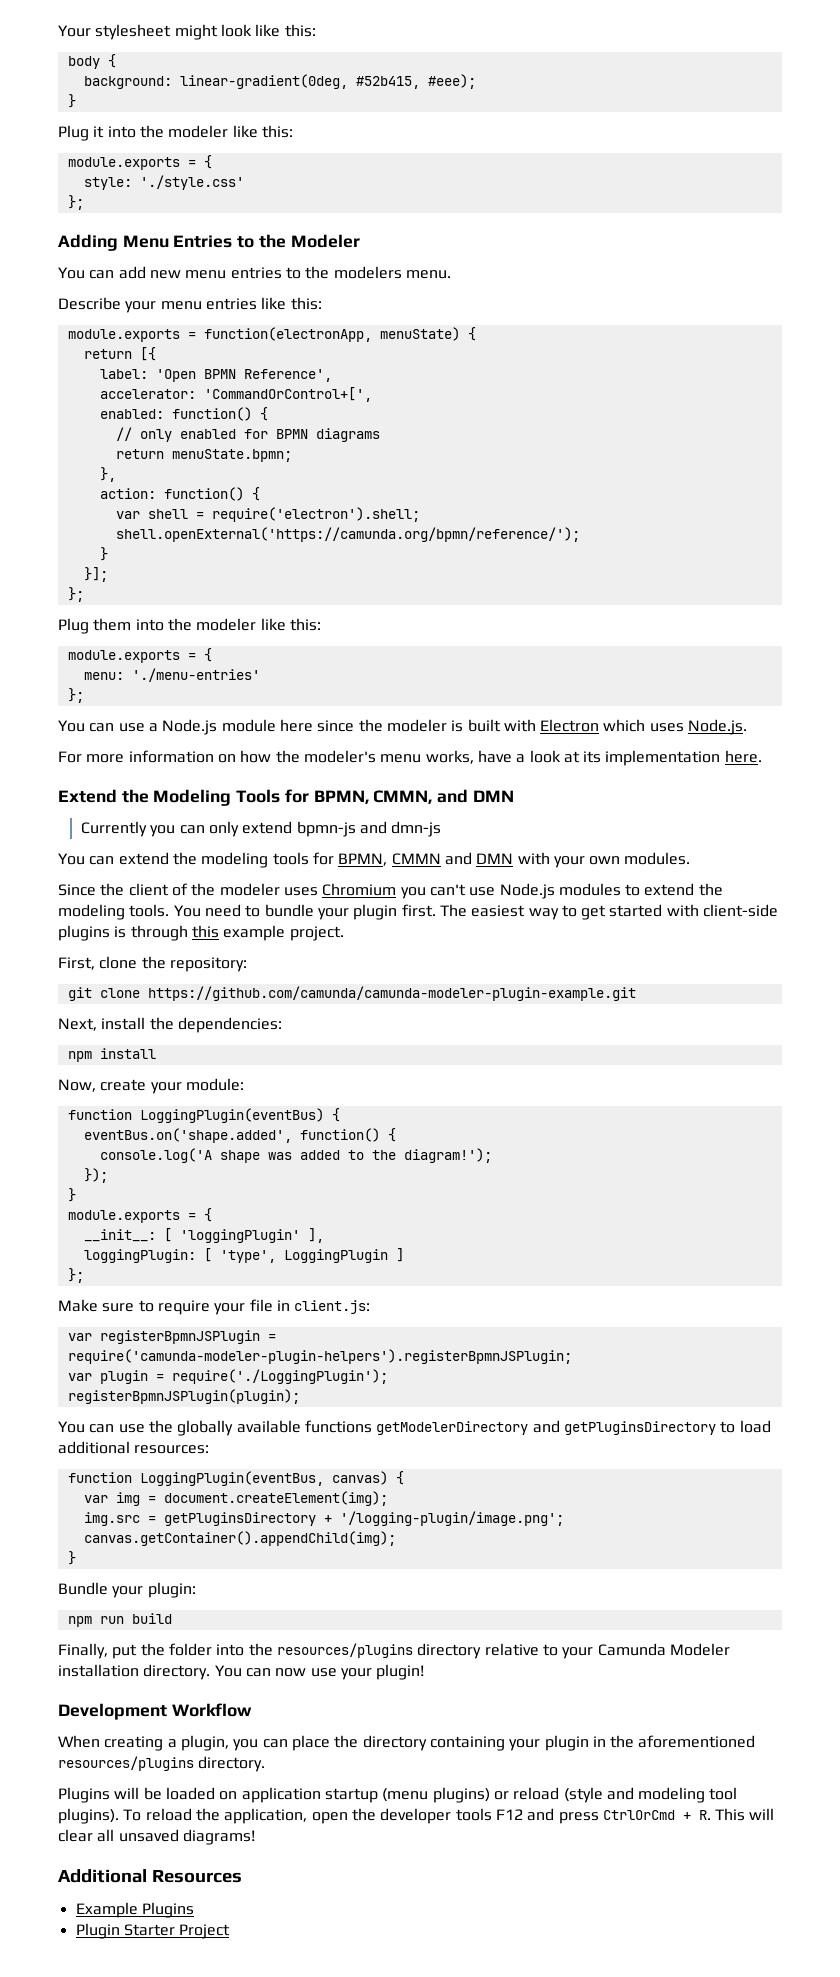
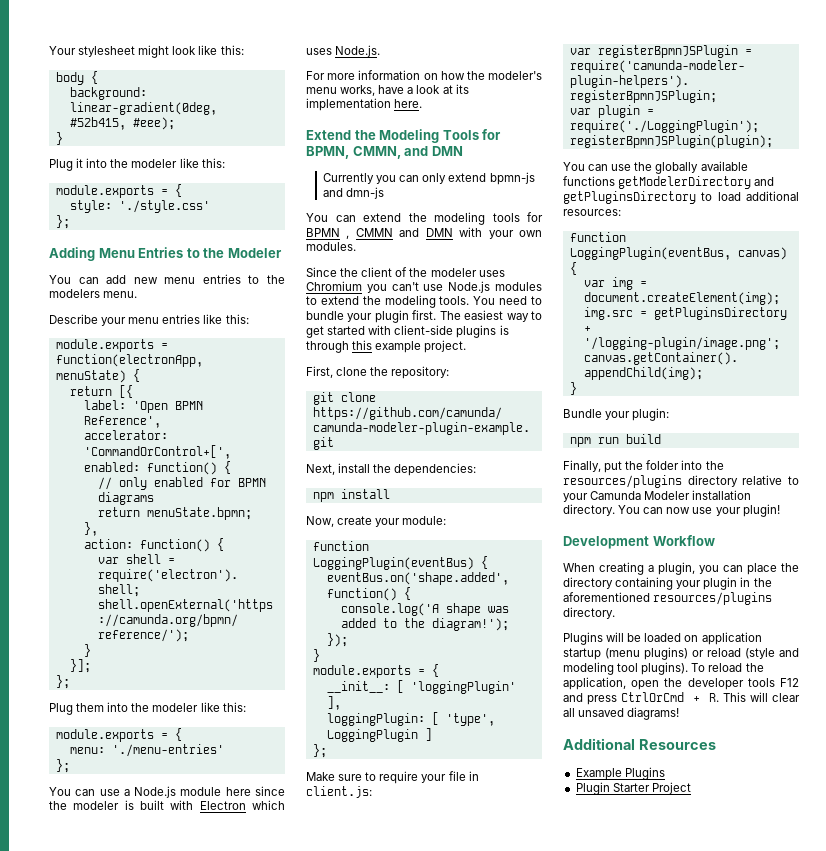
[338,853,388,866] BPMN, -> [306,228,350,239] BPMN ,

